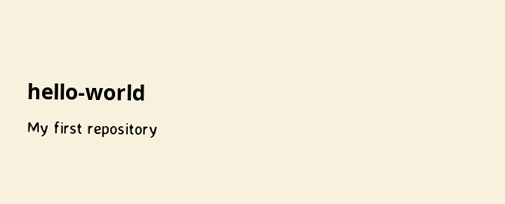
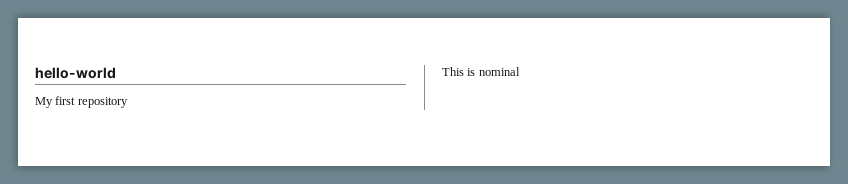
(158, 130) none -> [442,67,520,76] // This is nominal

